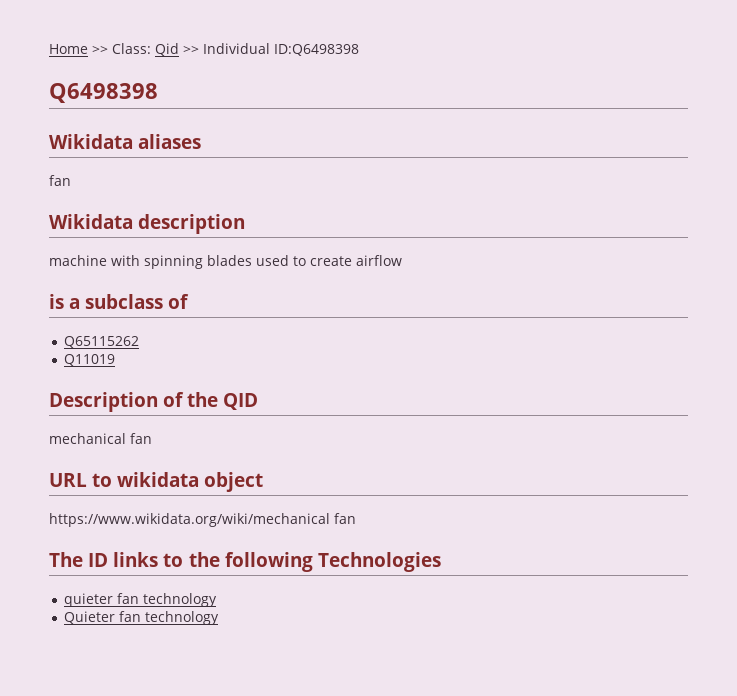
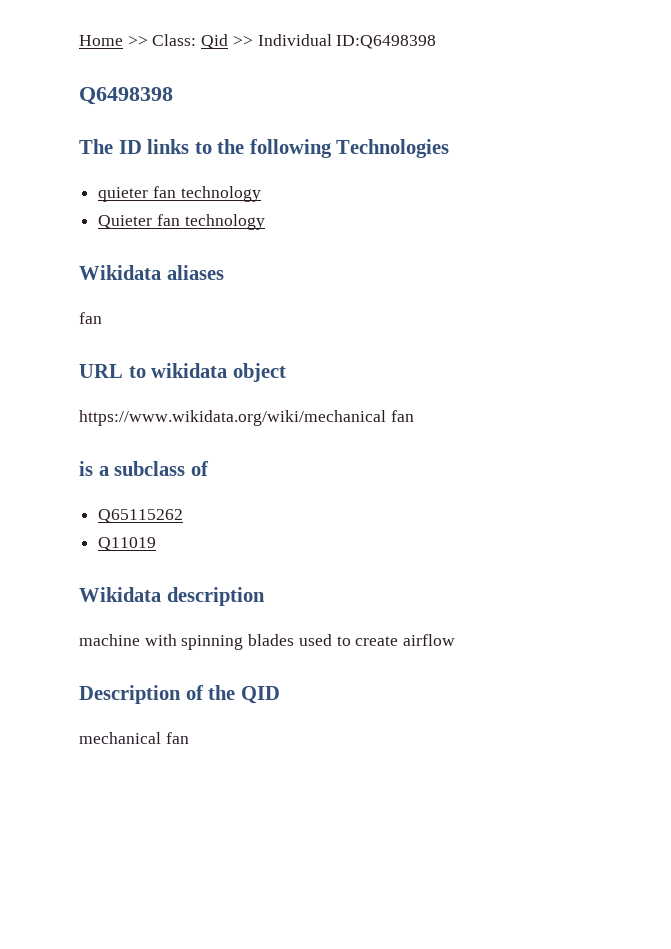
[49,134,202,149] [49,175,71,186] [49,214,246,234] [49,255,402,269] [49,294,190,309] [64,336,140,348] [64,354,116,366] [49,392,259,412] [49,433,152,444] [49,472,264,492] [49,513,356,527] // Wikidata aliases // fan // Wikidata description // machine with spinning blades used to create airflow // is a subclass of // Q65115262 // Q11019 // Description of the QID // mechanical fan // URL to wikidata object // https://www.wikidata.org/wiki/mechanical fan -> (173, 96) none
(220, 618) none -> [79,265,224,280] [79,312,102,324] [79,363,286,382] [79,410,414,426] [79,461,209,476] [98,509,184,523] [98,537,157,551] [79,587,265,606] [79,634,456,650] [79,685,280,704] [79,732,189,744] // Wikidata aliases // fan // URL to wikidata object // https://www.wikidata.org/wiki/mechanical fan // is a subclass of // Q65115262 // Q11019 // Wikidata description // machine with spinning blades used to create airflow // Description of the QID // mechanical fan

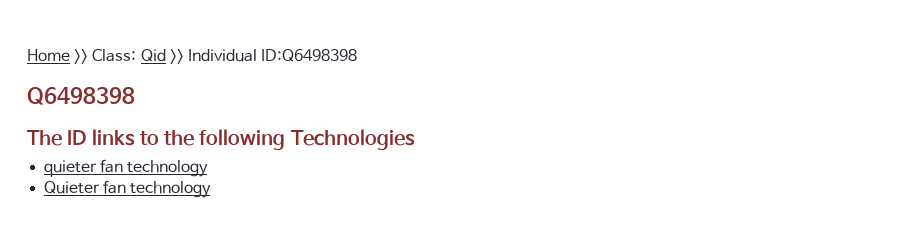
[79,265,224,280] [79,312,102,324] [79,363,286,382] [79,410,414,426] [79,461,209,476] [98,509,184,523] [98,537,157,551] [79,587,265,606] [79,634,456,650] [79,685,280,704] [79,732,189,744] // Wikidata aliases // fan // URL to wikidata object // https://www.wikidata.org/wiki/mechanical fan // is a subclass of // Q65115262 // Q11019 // Wikidata description // machine with spinning blades used to create airflow // Description of the QID // mechanical fan -> (212, 189) none

